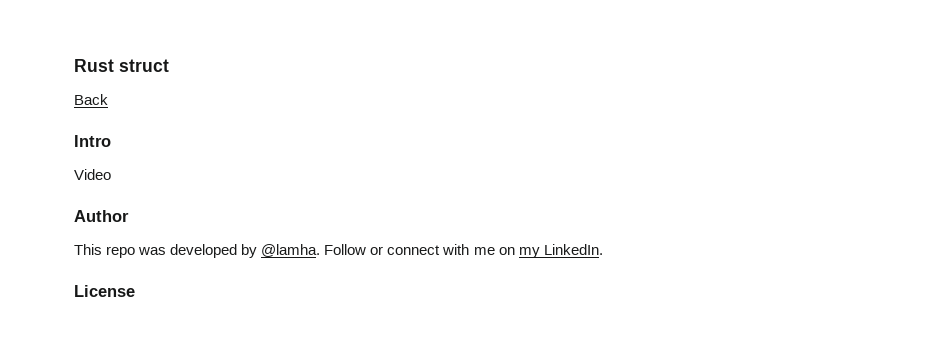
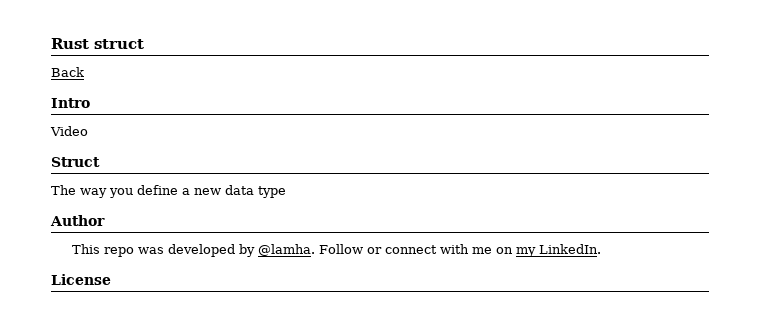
(111, 174) none -> [51,157,100,167] [51,185,286,198] // Struct // The way you define a new data type

